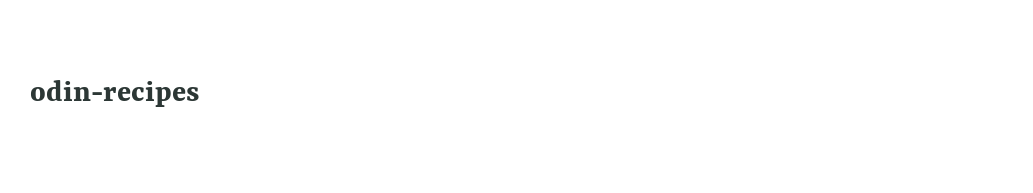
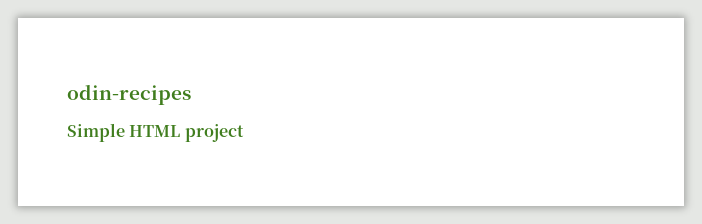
(199, 93) none -> [67,123,244,142] // Simple HTML project

